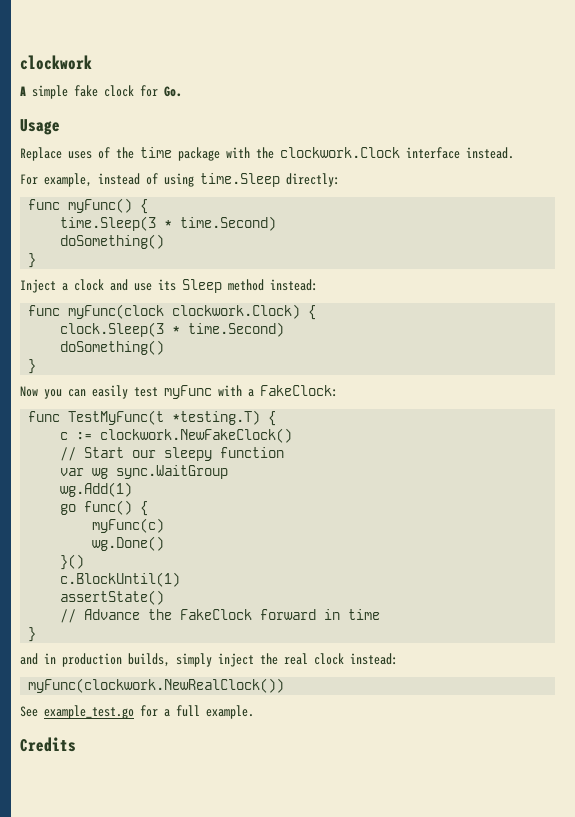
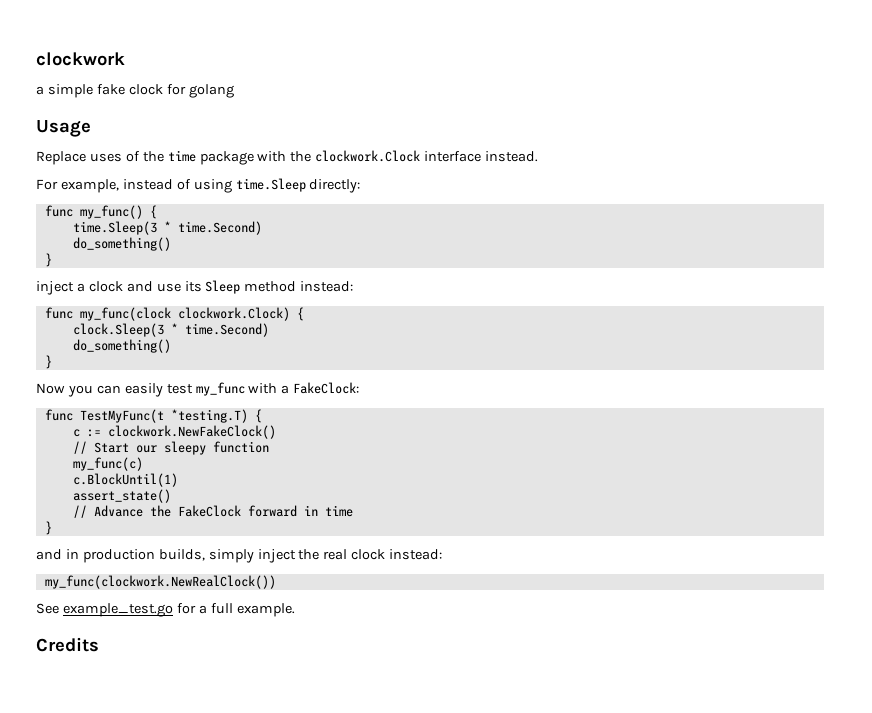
[20,86,26,96] A -> [36,86,44,95] a
[164,86,182,97] Go. -> [188,84,234,98] golang
[68,198,133,213] myFunc() -> [79,205,143,219] my_func()
[60,234,165,249] [28,253,37,268] [20,279,56,293] doSomething() // } // Inject -> [72,237,171,251] [44,253,52,267] [36,281,74,295] do_something() // } // inject
[68,304,165,319] myFunc(clock -> [79,307,171,321] my_func(clock
[60,340,165,355] doSomething() -> [72,339,171,353] do_something()
[164,385,212,399] myFunc -> [195,382,245,396] my_func
[60,465,229,479] [60,482,133,497] [60,500,149,516] [92,518,165,533] [92,536,165,551] [60,554,85,570] var wg sync.WaitGroup // wg.Add(1) // go func() { // myFunc(c) // wg.Done() // }() -> [72,457,143,471] my_func(c)
[60,590,165,605] assertState() -> [72,489,171,503] assert_state()
[28,678,285,693] myFunc(clockwork.NewRealClock()) -> [44,575,276,589] my_func(clockwork.NewRealClock())

